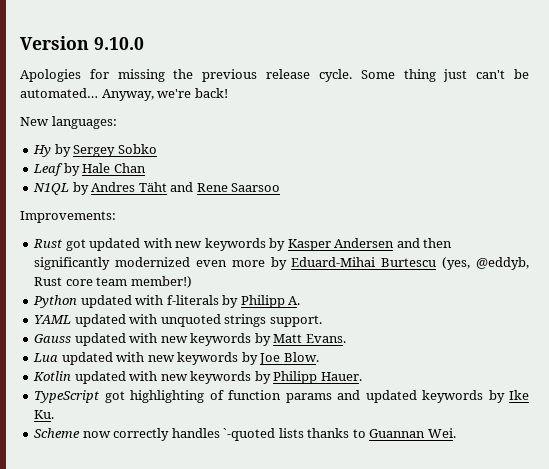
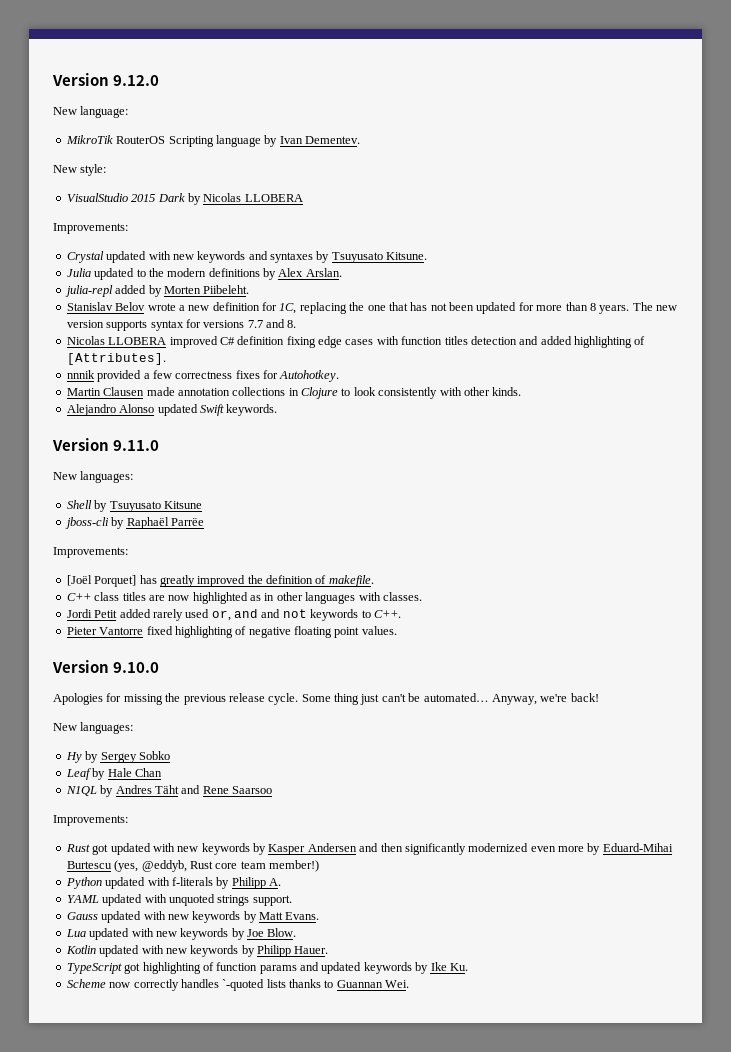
[20,36,89,50] Version -> [52,73,160,86] [53,106,129,118] [65,135,360,147] [53,164,107,176] [66,193,303,205] [53,223,128,234] [66,251,428,263] [66,268,342,280] [64,285,250,297] [66,302,677,314] [66,319,297,331] [66,336,646,348] [66,353,166,365] [66,370,340,382] [66,387,522,399] [66,404,278,416] [52,438,160,451] [53,471,134,483] [66,500,202,512] [64,517,204,529] [53,547,128,558] [66,575,374,587] [66,592,422,604] [66,609,401,621] [66,626,397,638] [52,660,109,673] Version 9.12.0 // New language: // MikroTik RouterOS Scripting language by Ivan Dementev. // New style: // VisualStudio 2015 Dark by Nicolas LLOBERA // Improvements: // Crystal updated with new keywords and syntaxes by Tsuyusato Kitsune. // Julia updated to the modern definitions by Alex Arslan. // julia-repl added by Morten Piibeleht. // Stanislav Belov wrote a new definition for 1C, replacing the one that has not been updated for more than 8 years. The new version supports syntax for versions 7.7 and 8. // Nicolas LLOBERA improved C# definition fixing edge cases with function titles detection and added highlighting of [Attributes]. // nnnik provided a few correctness fixes for Autohotkey. // Martin Clausen made annotation collections in Clojure to look consistently with other kinds. // Alejandro Alonso updated Swift keywords. // Version 9.11.0 // New languages: // Shell by Tsuyusato Kitsune // jboss-cli by Raphaël Parrëe // Improvements: // [Joël Porquet] has greatly improved the definition of makefile. // C++ class titles are now highlighted as in other languages with classes. // Jordi Petit added rarely used or, and and not keywords to C++. // Pieter Vantorre fixed highlighting of negative floating point values. // Version

